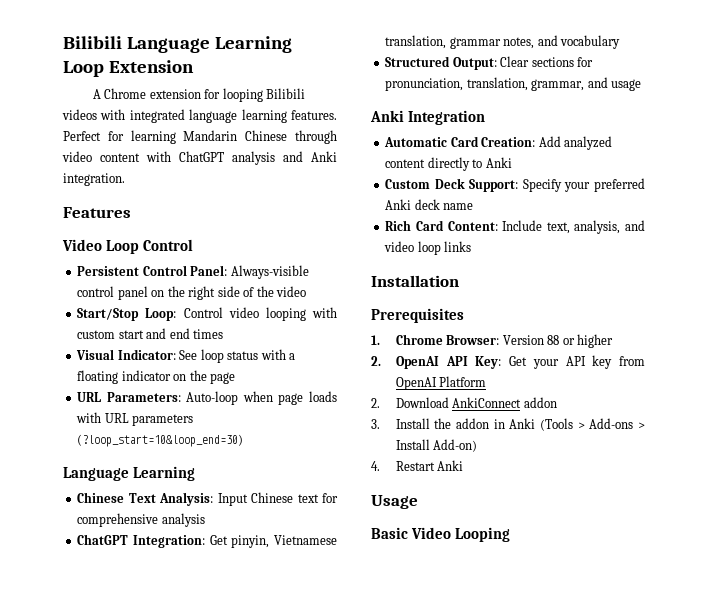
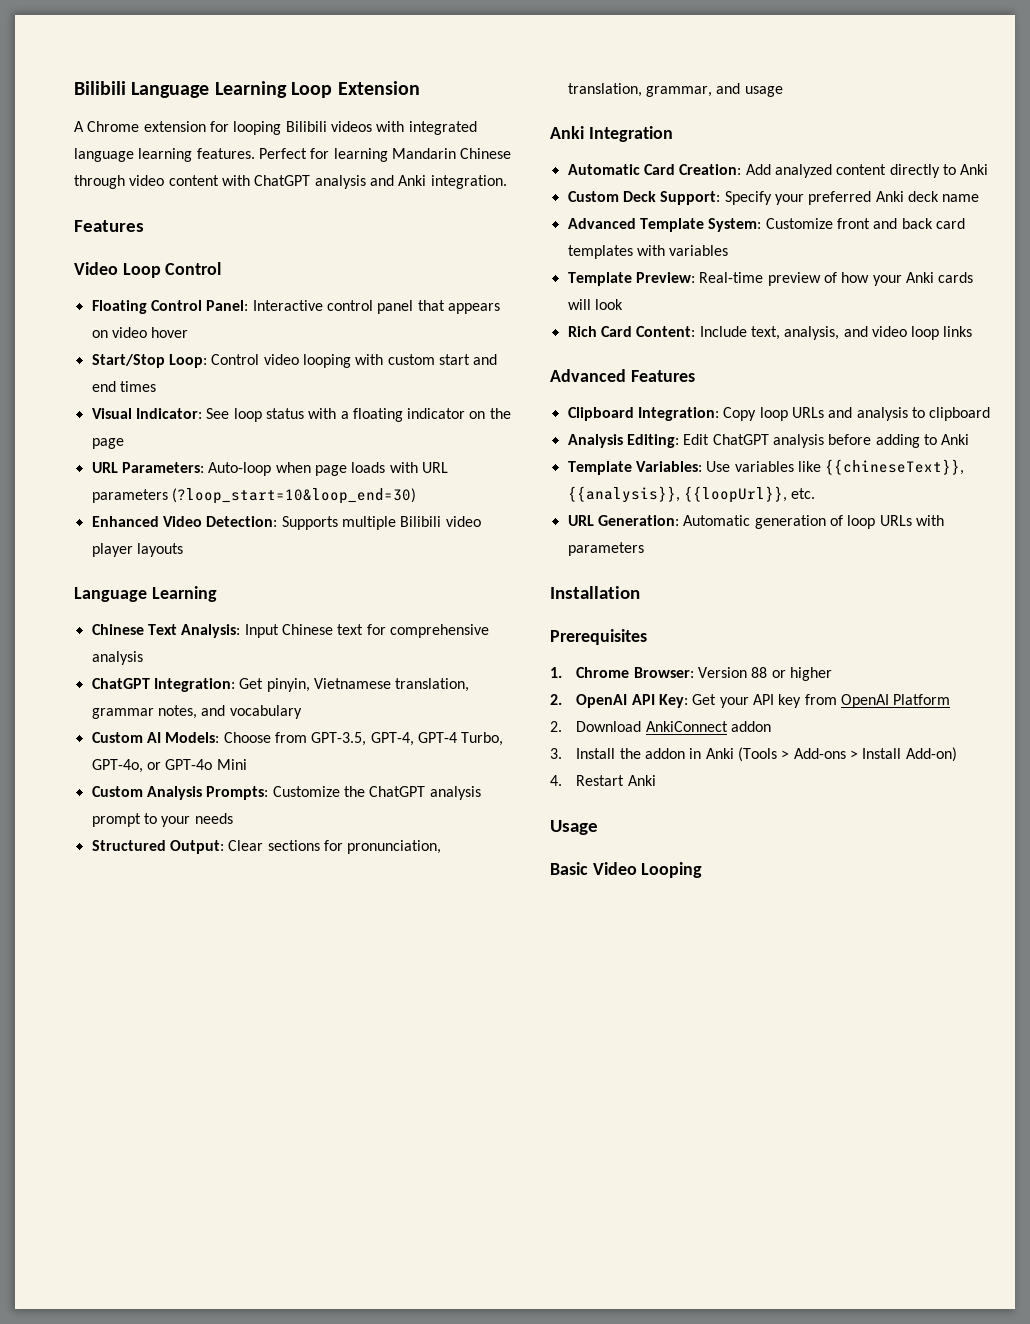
[77,266,140,276] Persistent -> [91,300,147,314] Floating
[230,265,309,279] Always-visible -> [252,300,323,311] Interactive
[151,286,307,300] on the right side of the video -> [417,300,500,314] [91,327,189,338] that appears on video hover
(244, 440) none -> [91,516,481,530] [91,543,183,557] // Enhanced Video Detection: Supports multiple Bilibili video player layouts
(621, 42) none -> [91,732,504,746] [91,759,247,773] [91,786,481,800] [91,813,233,827] // Custom AI Models: Choose from GPT-3.5, GPT-4, GPT-4 Turbo, GPT-4o, or GPT-4o Mini // Custom Analysis Prompts: Customize the ChatGPT analysis prompt to your needs
(474, 206) none -> [567,218,965,232] [567,245,729,259] [567,272,974,286] [567,299,623,310] // Advanced Template System: Customize front and back card templates with variables // Template Preview: Real-time preview of how your Anki cards will look
(472, 246) none -> [550,369,695,382] [567,407,991,421] [567,434,970,448] [567,459,965,475] [567,486,816,503] [567,515,944,529] [567,542,644,556] // Advanced Features // Clipboard Integration: Copy loop URLs and analysis to clipboard // Analysis Editing: Edit ChatGPT analysis before adding to Anki // Template Variables: Use variables like {{chineseText}}, {{analysis}}, {{loopUrl}}, etc. // URL Generation: Automatic generation of loop URLs with parameters

